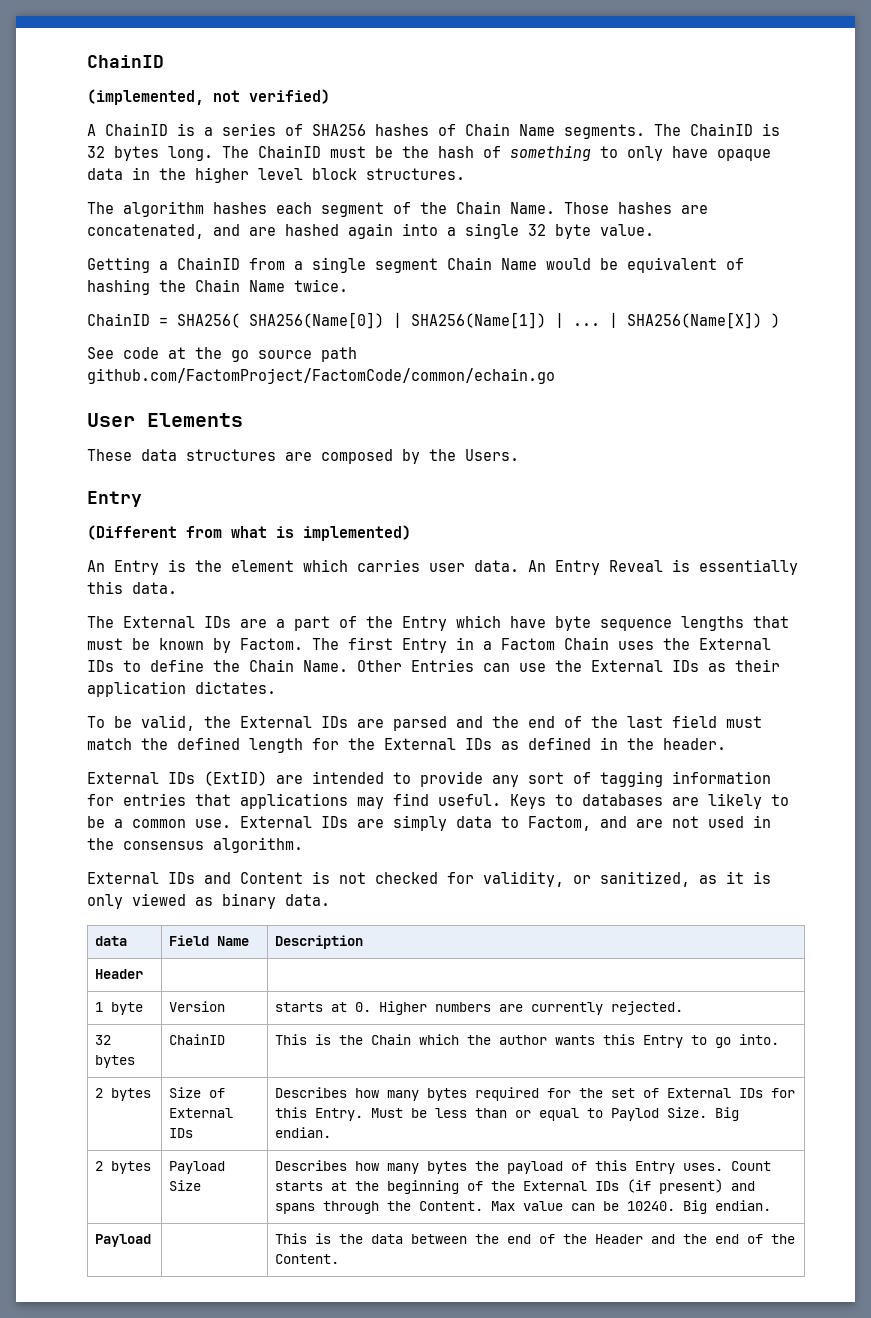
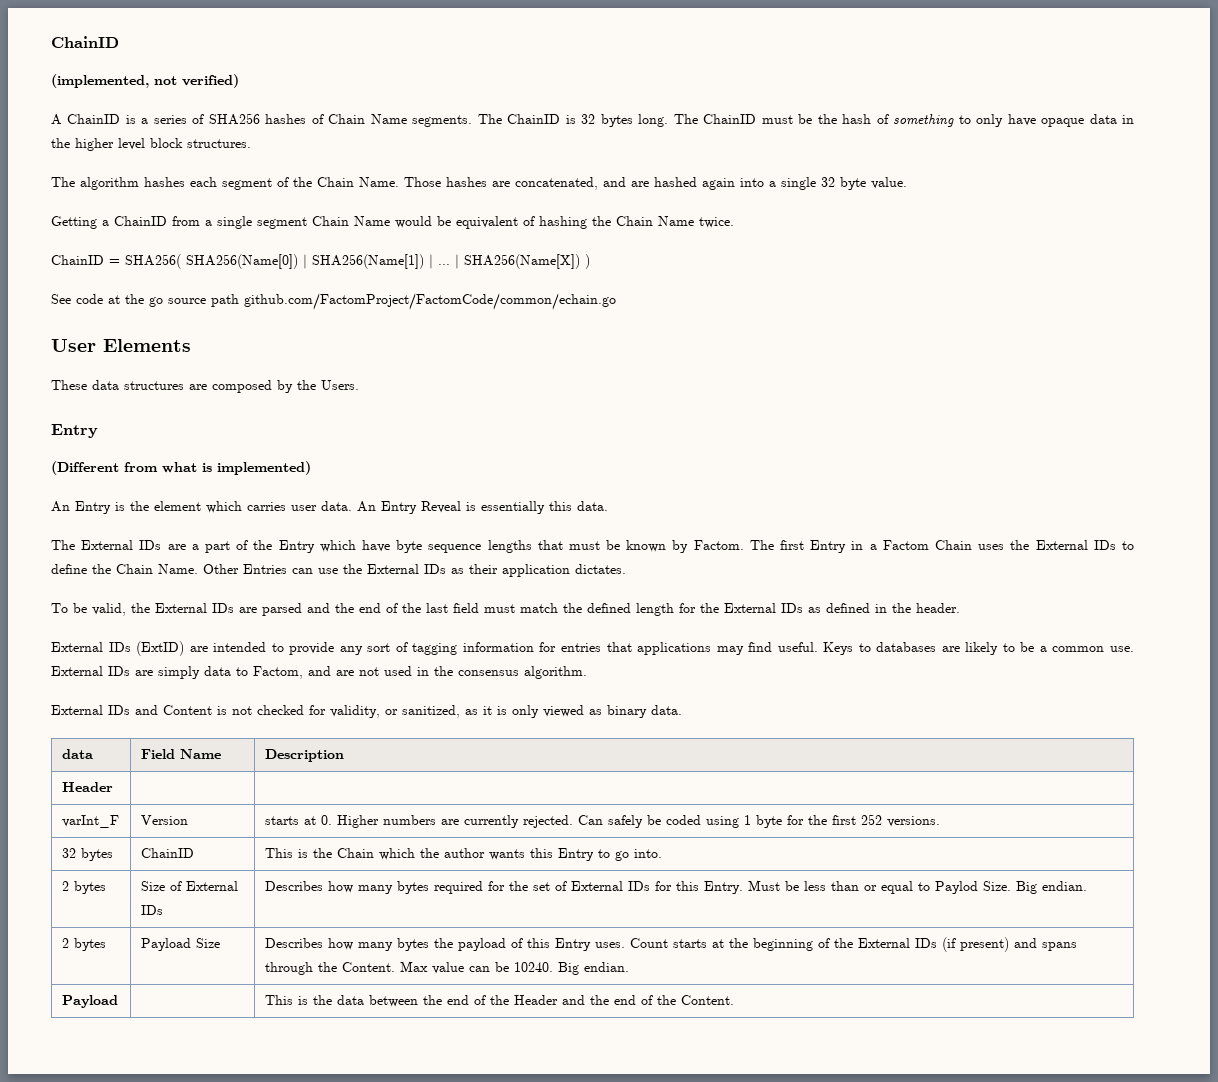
[94,1002,143,1015] 1 byte -> [61,815,119,828] varInt_F
(683, 1008) none -> [577,814,940,828] Can safely be coded using 1 byte for the first 252 versions.

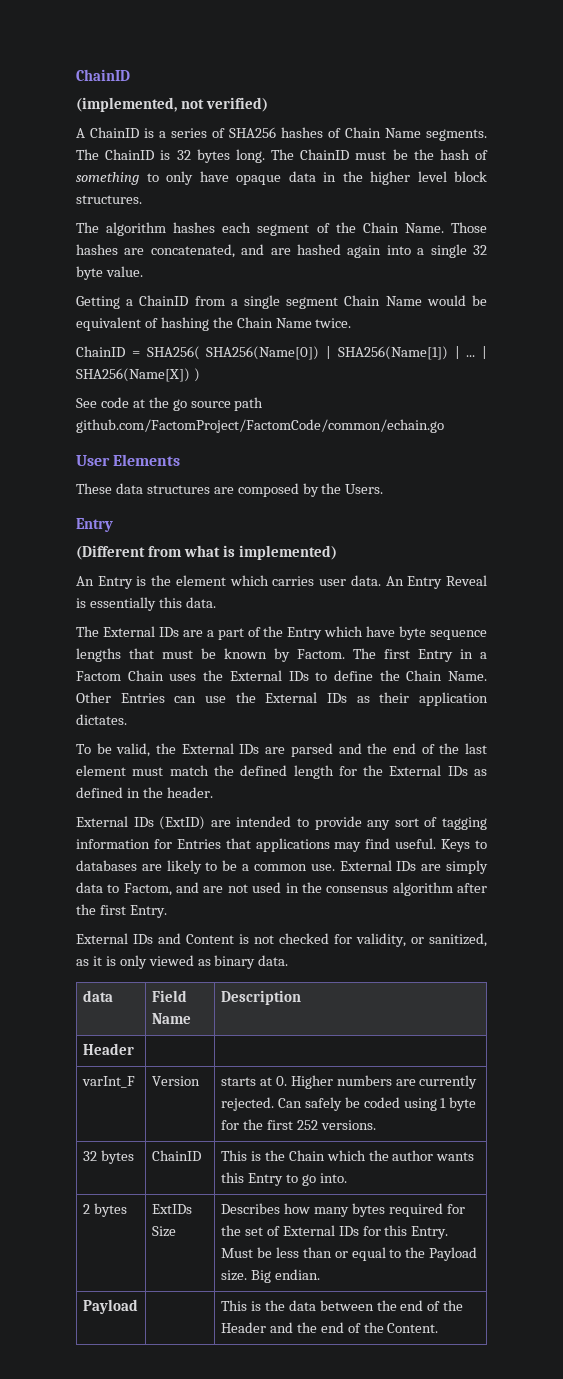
[453,603,479,613] field -> [76,765,126,776] element
[560,643,601,652] entries -> [176,839,221,849] Entries
[524,666,587,679] algorithm. -> [392,882,488,896] [76,904,167,918] algorithm after the first Entry.
[140,881,238,891] [140,905,163,915] Size of External IDs -> [151,1204,192,1214] [151,1226,176,1237] ExtIDs Size
[934,881,1087,894] [61,938,106,951] [140,938,220,951] [264,937,1077,952] [264,961,553,975] Paylod Size. Big endian. // 2 bytes | Payload Size | Describes how many bytes the payload of this Entry uses. Count starts at the beginning of the External IDs (if present) and spans through the Content. Max value can be 10240. -> [405,1247,478,1261] [220,1270,247,1281] the Payload size.

